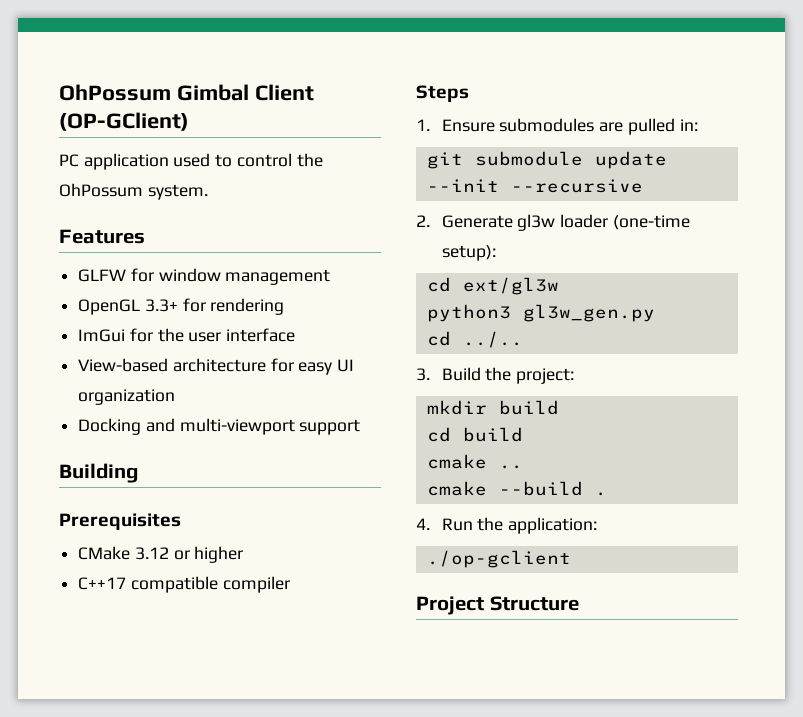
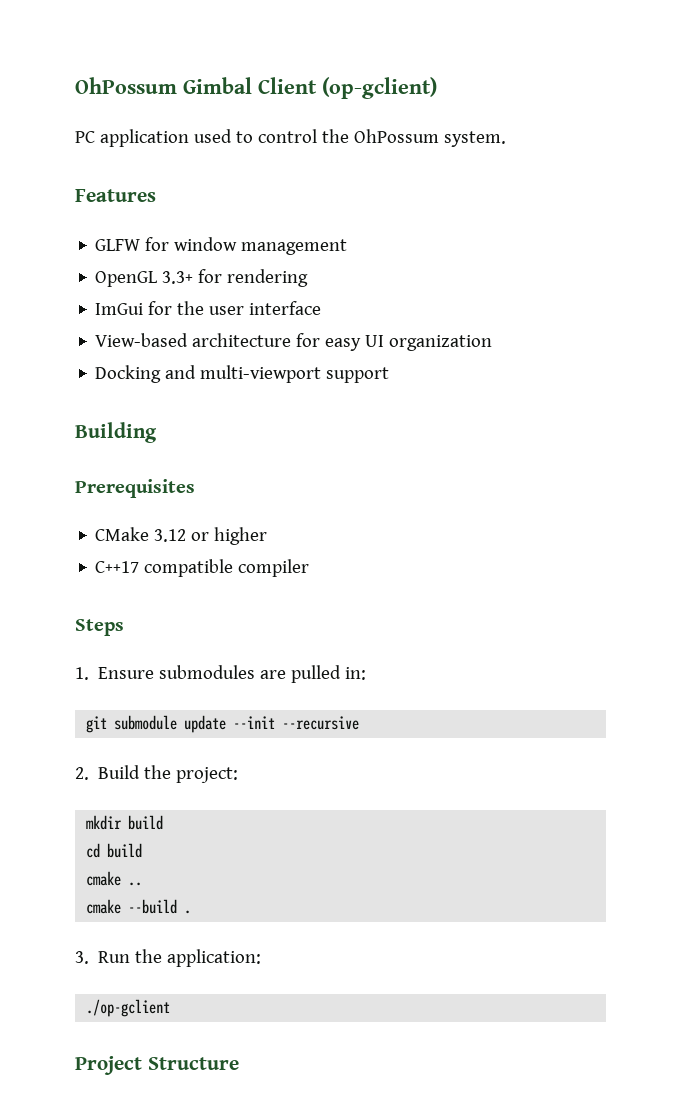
[59,112,189,131] (OP-GClient) -> [322,77,437,99] (op-gclient)
[441,214,690,231] [441,245,496,261] [426,277,559,295] [426,304,655,322] [426,331,523,348] [416,368,430,381] Generate gl3w loader (one-time setup): // cd ext/gl3w // python3 gl3w_gen.py // cd ../.. // 3. -> (89, 773) none
[416,518,430,530] 4. -> [75,951,89,964] 3.

